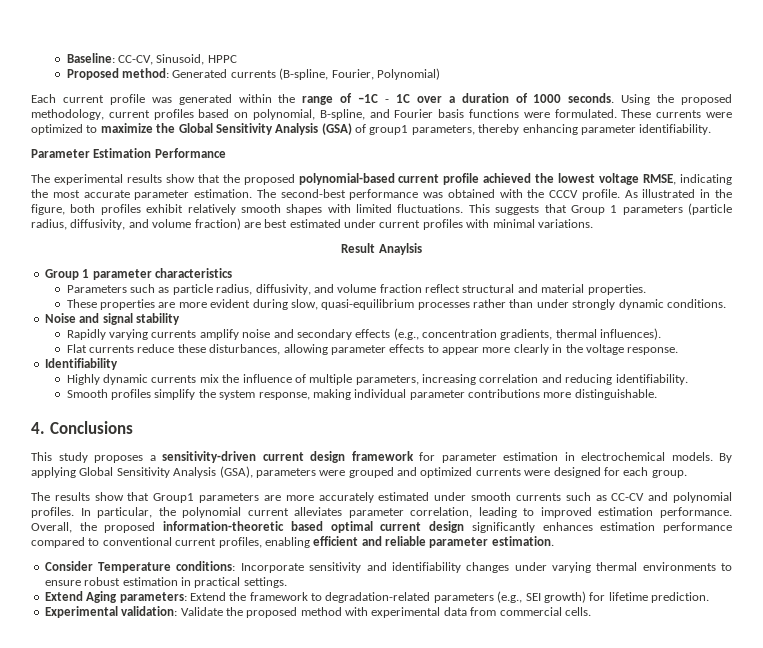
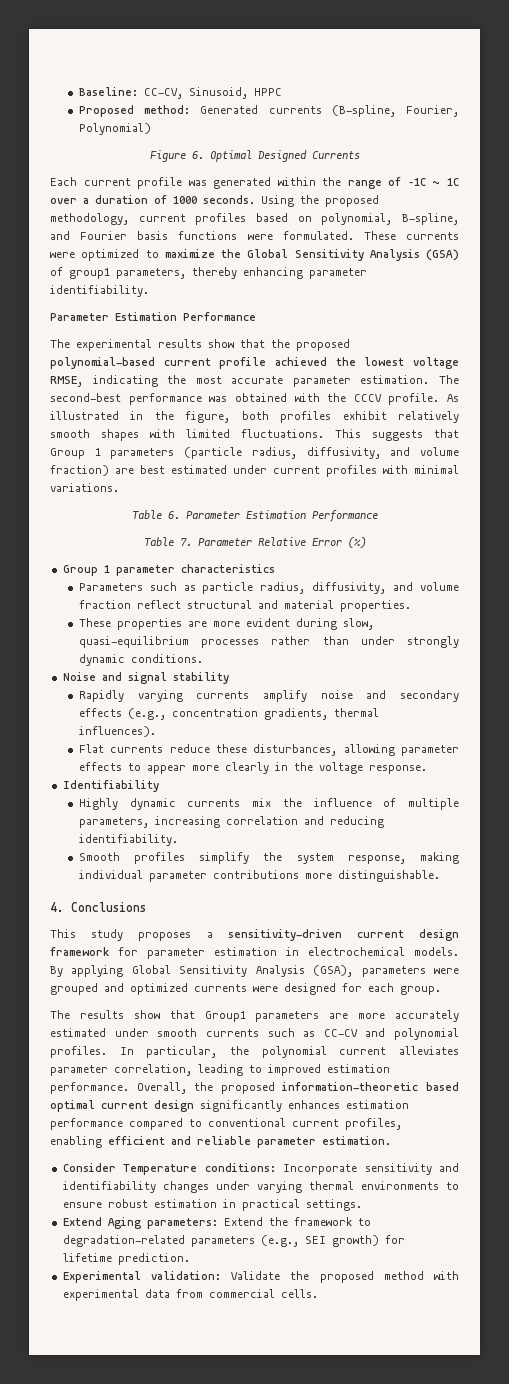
(440, 74) none -> [149,150,360,162] // Figure 6. Optimal Designed Currents
[384,99,389,103] - -> [432,181,441,186] ~
[341,243,422,255] Result Anaylsis -> [131,510,378,522] [143,537,366,548] Table 6. Parameter Estimation Performance // Table 7. Parameter Relative Error (%)

